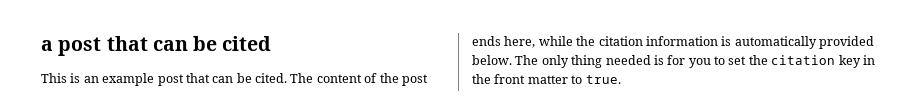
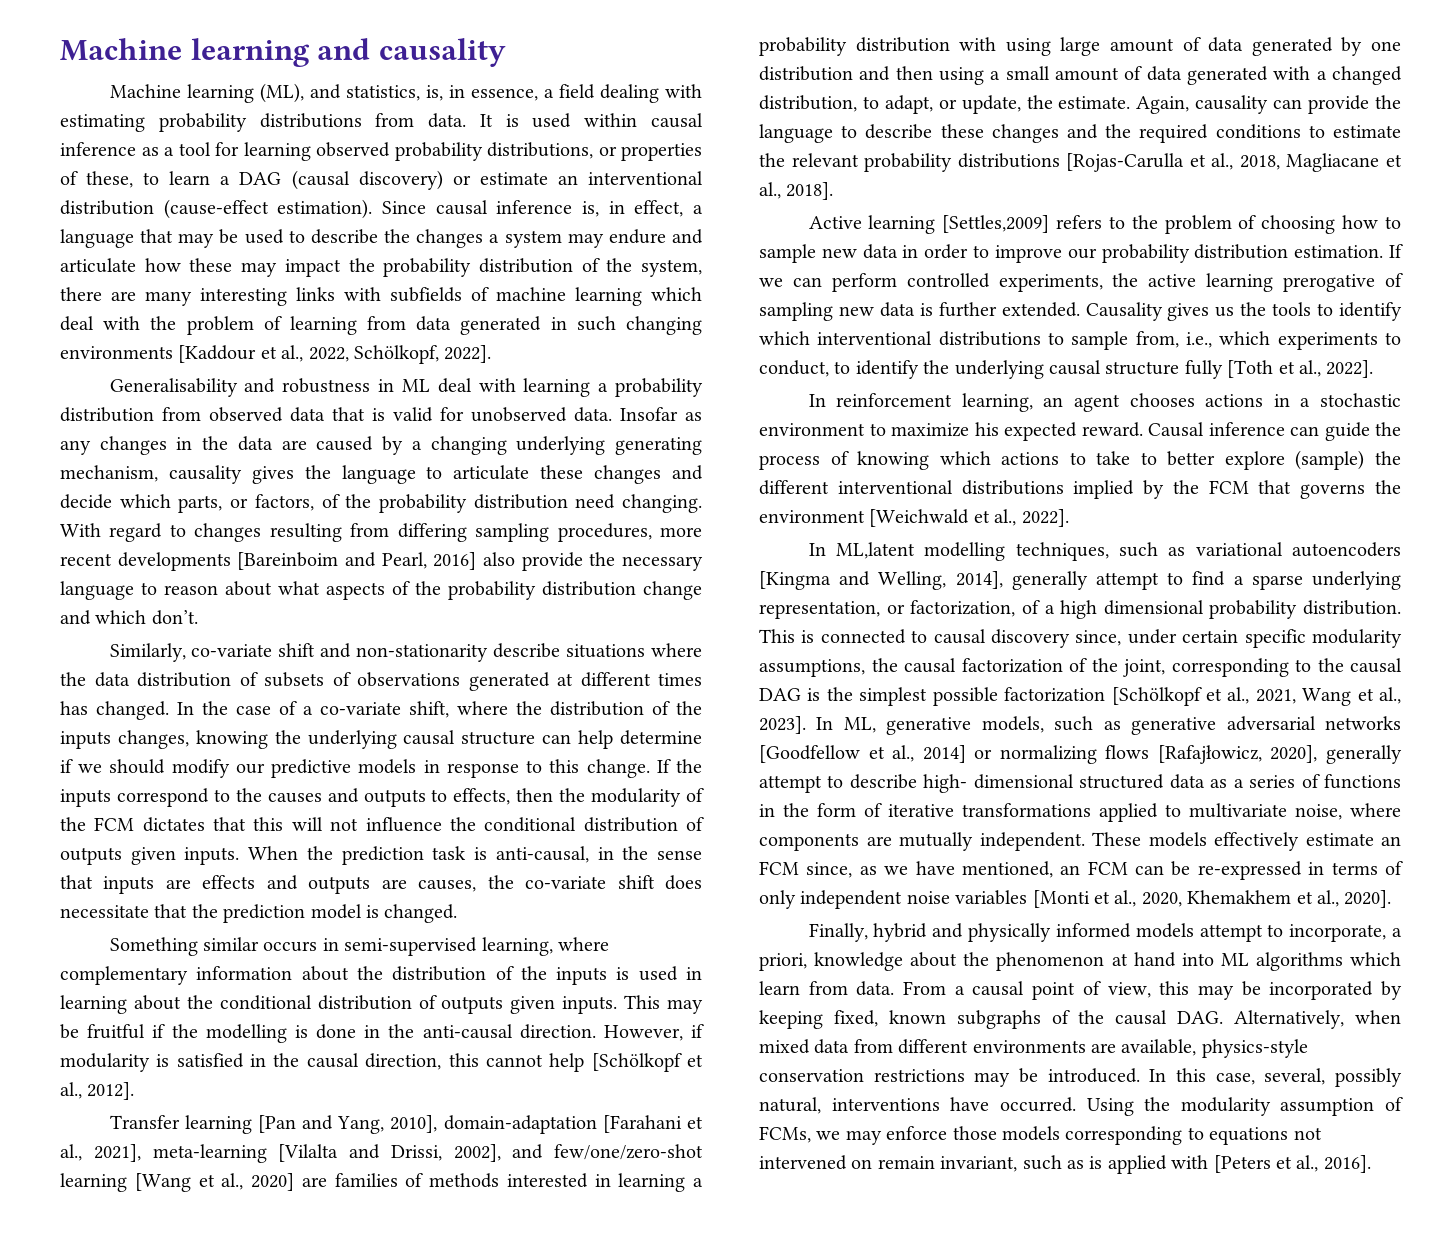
[41,36,272,56] [41,73,428,86] [472,36,874,49] [472,55,875,68] [472,74,621,84] a post that can be cited // This is an example post that can be cited. The content of the post ends here, while the citation information is automatically provided below. The only thing needed is for you to set the citation key in the front matter to true. -> [60,38,506,67] [109,83,702,103] [60,113,703,132] [60,142,702,161] [60,170,704,190] [60,199,703,219] [60,229,703,248] [60,258,702,277] [60,287,702,306] [60,316,702,335] [60,345,492,364] [109,378,703,397] [60,407,702,422] [60,436,703,455] [60,465,704,484] [60,494,702,513] [60,523,703,542] [60,552,703,571] [60,581,702,600] [60,610,198,625] [109,643,702,662] [60,672,702,691] [60,701,702,720] [60,730,703,749] [60,759,703,778] [60,788,704,807] [60,817,705,832] [60,846,703,865] [60,875,702,894] [60,904,458,923] [109,937,609,956] [60,966,702,985] [60,995,703,1014] [60,1024,704,1043] [60,1053,704,1072] [60,1082,135,1100] [109,1115,703,1134] [60,1144,703,1163] [60,1173,703,1192] [759,37,1401,56] [759,66,1402,85] [759,95,1401,114] [759,124,1401,143] [759,153,1402,172] [759,182,834,200] [808,215,1401,234] [759,244,1403,263] [759,273,1403,292] [759,302,1402,321] [759,331,1401,350] [759,360,1374,379] [808,393,1401,412] [759,422,1401,441] [759,450,1401,470] [759,480,1401,499] [759,509,1069,527] [808,542,1401,561] [759,571,1401,590] [759,600,1401,619] [759,629,1402,648] [759,658,1402,677] [759,687,1401,706] [759,716,1401,735] [759,745,1402,764] [759,774,1401,793] [759,803,1401,822] [759,832,1401,851] [759,861,1403,880] [759,890,1392,909] [808,923,1402,942] [759,952,1401,971] [759,981,1402,1000] [759,1010,1401,1029] [759,1039,1308,1058] [759,1068,1402,1087] [759,1097,1403,1116] [759,1126,1322,1145] [759,1155,1371,1174] Machine learning and causality // Machine learning (ML), and statistics, is, in essence, a field dealing with estimating probability distributions from data. It is used within causal inference as a tool for learning observed probability distributions, or properties of these, to learn a DAG (causal discovery) or estimate an interventional distribution (cause-effect estimation). Since causal inference is, in effect, a language that may be used to describe the changes a system may endure and articulate how these may impact the probability distribution of the system, there are many interesting links with subfields of machine learning which deal with the problem of learning from data generated in such changing environments [Kaddour et al., 2022, Schölkopf, 2022]. // Generalisability and robustness in ML deal with learning a probability distribution from observed data that is valid for unobserved data. Insofar as any changes in the data are caused by a changing underlying generating mechanism, causality gives the language to articulate these changes and decide which parts, or factors, of the probability distribution need changing. With regard to changes resulting from differing sampling procedures, more recent developments [Bareinboim and Pearl, 2016] also provide the necessary language to reason about what aspects of the probability distribution change and which don’t. // Similarly, co-variate shift and non-stationarity describe situations where the data distribution of subsets of observations generated at different times has changed. In the case of a co-variate shift, where the distribution of the inputs changes, knowing the underlying causal structure can help determine if we should modify our predictive models in response to this change. If the inputs correspond to the causes and outputs to effects, then the modularity of the FCM dictates that this will not influence the conditional distribution of outputs given inputs. When the prediction task is anti-causal, in the sense that inputs are effects and outputs are causes, the co-variate shift does necessitate that the prediction model is changed. // Something similar occurs in semi-supervised learning, where complementary information about the distribution of the inputs is used in learning about the conditional distribution of outputs given inputs. This may be fruitful if the modelling is done in the anti-causal direction. However, if modularity is satisfied in the causal direction, this cannot help [Schölkopf et al., 2012]. // Transfer learning [Pan and Yang, 2010], domain-adaptation [Farahani et al., 2021], meta-learning [Vilalta and Drissi, 2002], and few/one/zero-shot learning [Wang et al., 2020] are families of methods interested in learning a probability distribution with using large amount of data generated by one distribution and then using a small amount of data generated with a changed distribution, to adapt, or update, the estimate. Again, causality can provide the language to describe these changes and the required conditions to estimate the relevant probability distributions [Rojas-Carulla et al., 2018, Magliacane et al., 2018]. // Active learning [Settles,2009] refers to the problem of choosing how to sample new data in order to improve our probability distribution estimation. If we can perform controlled experiments, the active learning prerogative of sampling new data is further extended. Causality gives us the tools to identify which interventional distributions to sample from, i.e., which experiments to conduct, to identify the underlying causal structure fully [Toth et al., 2022]. // In reinforcement learning, an agent chooses actions in a stochastic environment to maximize his expected reward. Causal inference can guide the process of knowing which actions to take to better explore (sample) the different interventional distributions implied by the FCM that governs the environment [Weichwald et al., 2022]. // In ML,latent modelling techniques, such as variational autoencoders [Kingma and Welling, 2014], generally attempt to find a sparse underlying representation, or factorization, of a high dimensional probability distribution. This is connected to causal discovery since, under certain specific modularity assumptions, the causal factorization of the joint, corresponding to the causal DAG is the simplest possible factorization [Schölkopf et al., 2021, Wang et al., 2023]. In ML, generative models, such as generative adversarial networks [Goodfellow et al., 2014] or normalizing flows [Rafajłowicz, 2020], generally attempt to describe high- dimensional structured data as a series of functions in the form of iterative transformations applied to multivariate noise, where components are mutually independent. These models effectively estimate an FCM since, as we have mentioned, an FCM can be re-expressed in terms of only independent noise variables [Monti et al., 2020, Khemakhem et al., 2020]. // Finally, hybrid and physically informed models attempt to incorporate, a priori, knowledge about the phenomenon at hand into ML algorithms which learn from data. From a causal point of view, this may be incorporated by keeping fixed, known subgraphs of the causal DAG. Alternatively, when mixed data from different environments are available, physics-style conservation restrictions may be introduced. In this case, several, possibly natural, interventions have occurred. Using the modularity assumption of FCMs, we may enforce those models corresponding to equations not intervened on remain invariant, such as is applied with [Peters et al., 2016].

